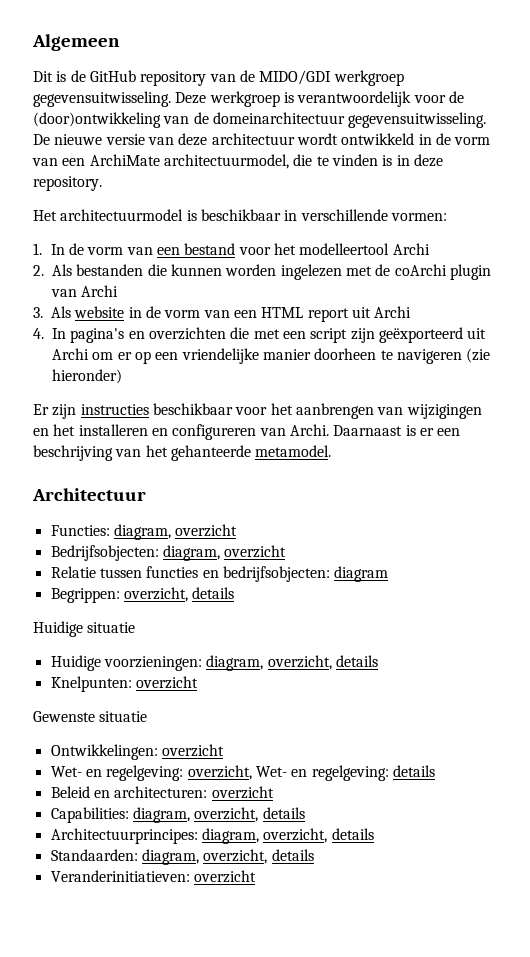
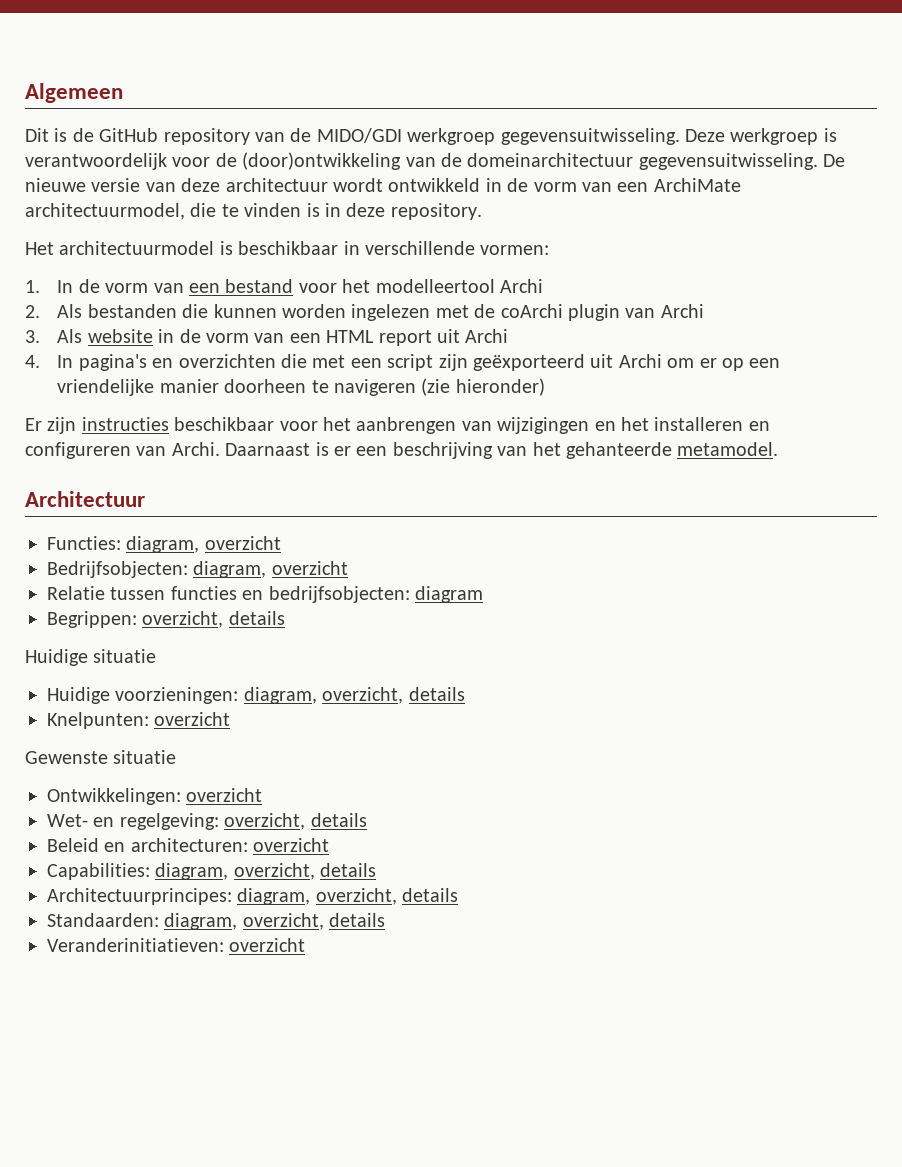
[255,765,389,781] Wet- en regelgeving: -> (306, 821) none

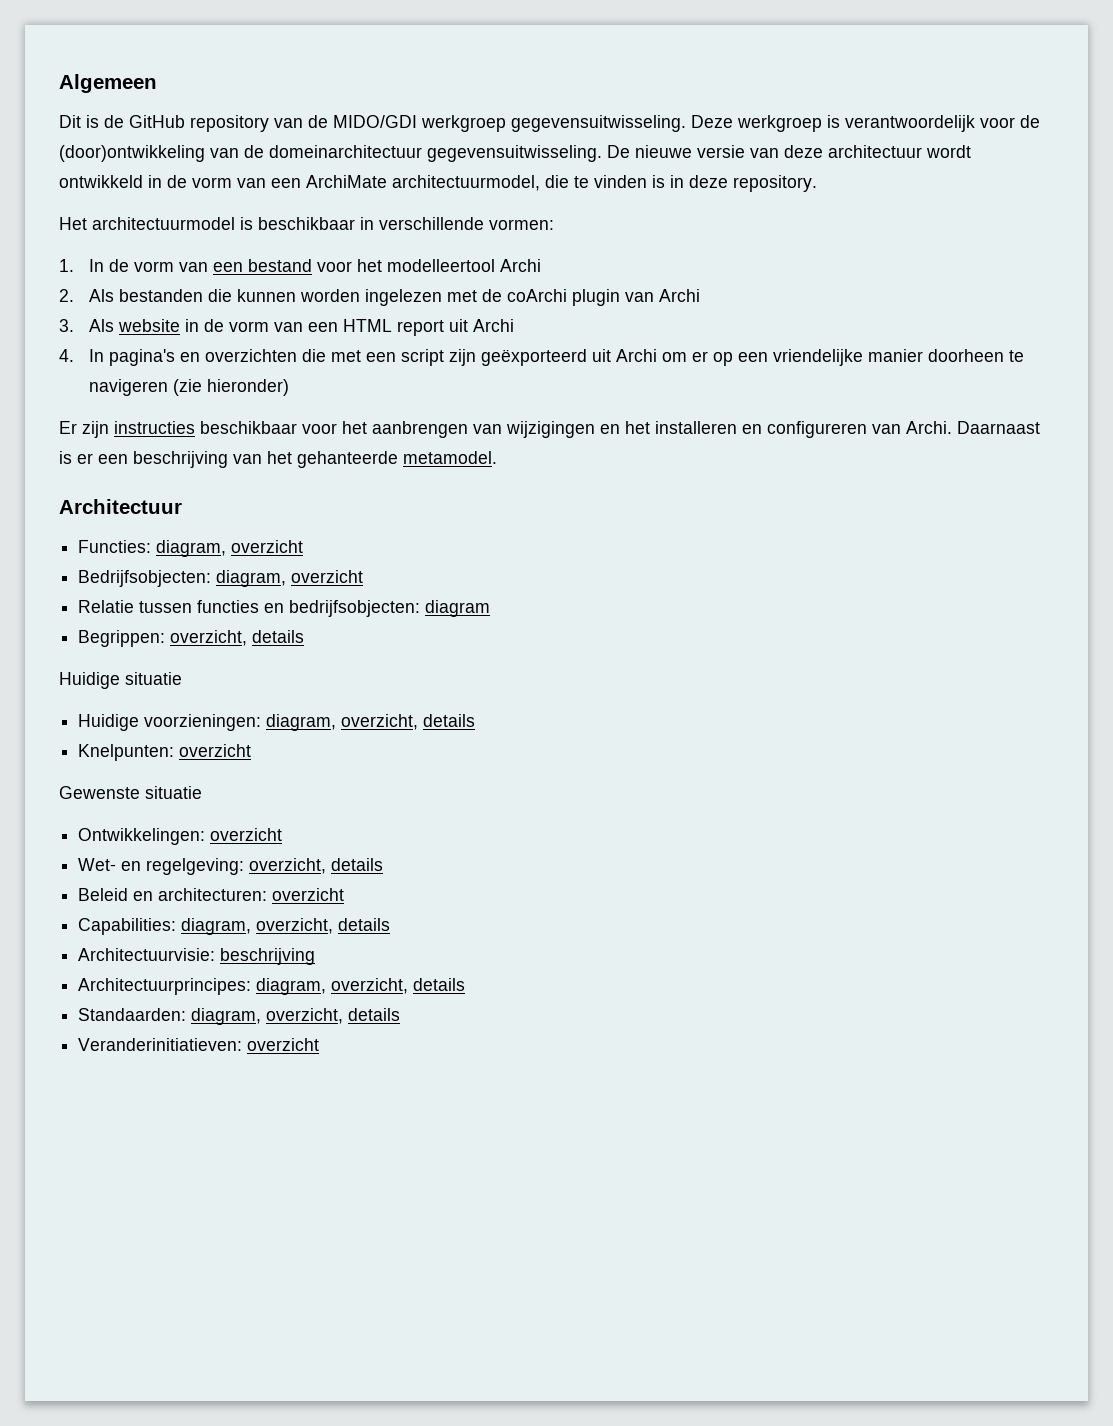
(377, 870) none -> [78,948,316,965] // Architectuurvisie: beschrijving

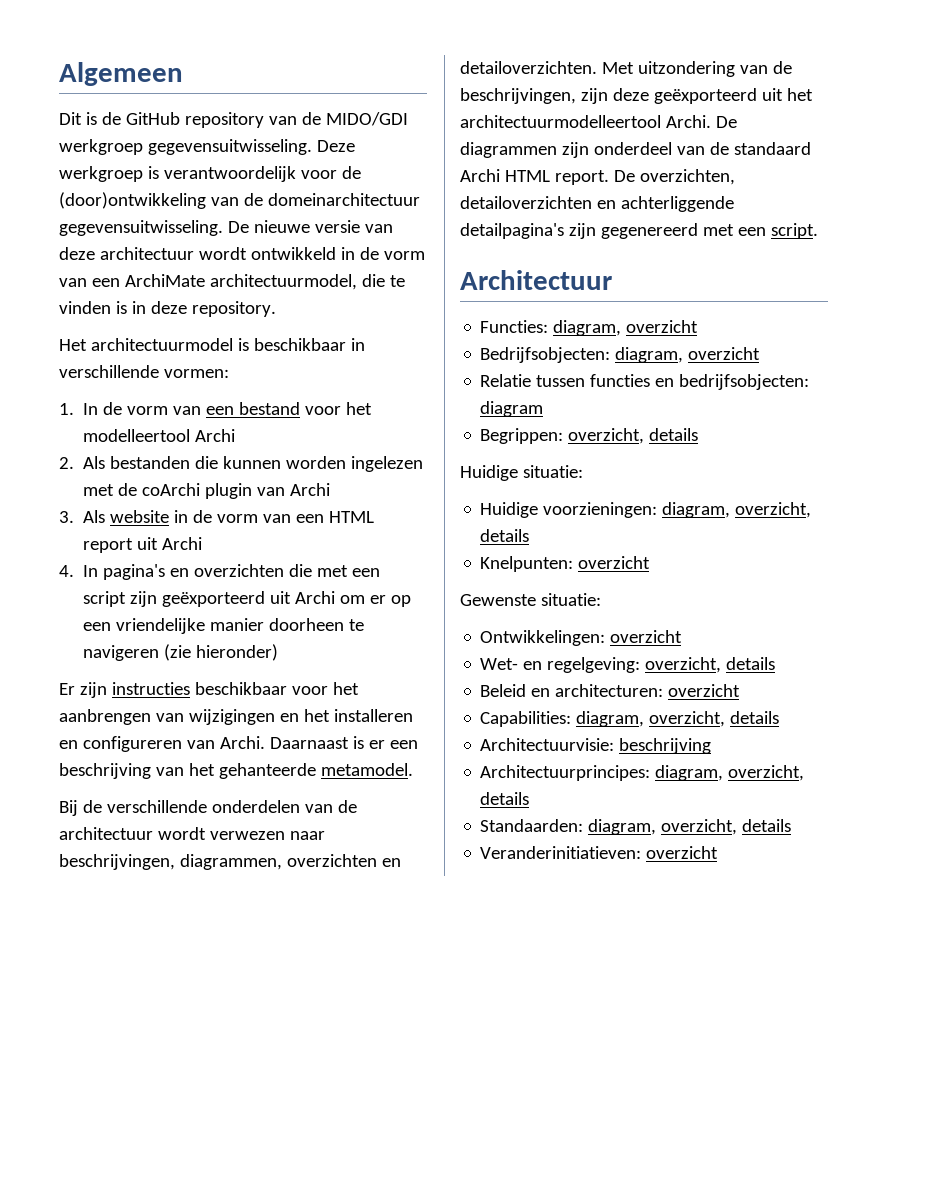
(497, 457) none -> [59,800,357,816] [59,827,325,840] [59,854,401,870] [460,61,792,77] [460,88,813,104] [460,115,737,128] [460,142,811,158] [460,169,735,185] [460,196,734,212] [460,223,818,239] // Bij de verschillende onderdelen van de architectuur wordt verwezen naar beschrijvingen, diagrammen, overzichten en detailoverzichten. Met uitzondering van de beschrijvingen, zijn deze geëxporteerd uit het architectuurmodelleertool Archi. De diagrammen zijn onderdeel van de standaard Archi HTML report. De overzichten, detailoverzichten en achterliggende detailpagina's zijn gegenereerd met een script.
[125,672,182,685] situatie -> [522,465,583,478] situatie:
[145,786,202,799] situatie -> [540,593,601,606] situatie:

